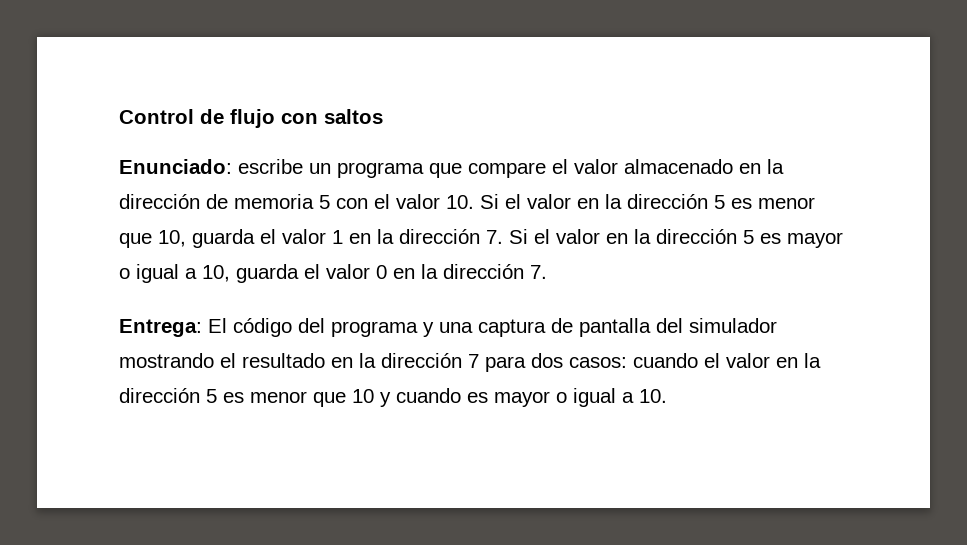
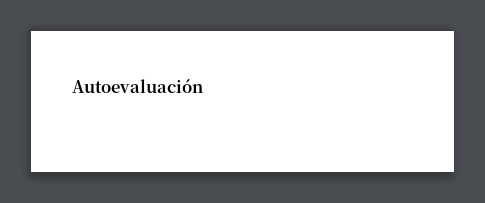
[119,109,383,128] [119,159,784,178] [119,194,815,209] [119,229,843,248] [119,264,547,283] [119,318,777,337] [119,353,821,372] [119,388,667,407] Control de flujo con saltos // Enunciado: escribe un programa que compare el valor almacenado en la dirección de memoria 5 con el valor 10. Si el valor en la dirección 5 es menor que 10, guarda el valor 1 en la dirección 7. Si el valor en la dirección 5 es mayor o igual a 10, guarda el valor 0 en la dirección 7. // Entrega: El código del programa y una captura de pantalla del simulador mostrando el resultado en la dirección 7 para dos casos: cuando el valor en la dirección 5 es menor que 10 y cuando es mayor o igual a 10. -> [72,79,203,93] Autoevaluación

